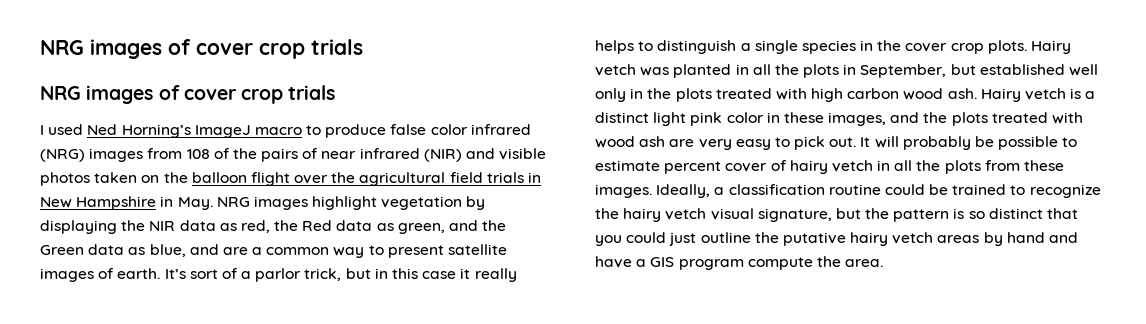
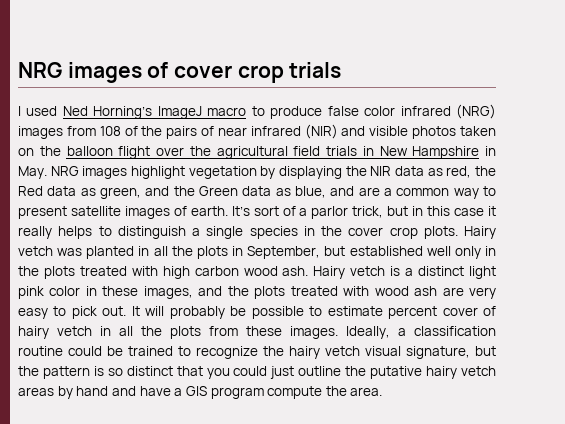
[40,39,363,59] [40,85,336,104] NRG images of cover crop trials // NRG images of cover crop trials -> [18,62,342,83] NRG images of cover crop trials

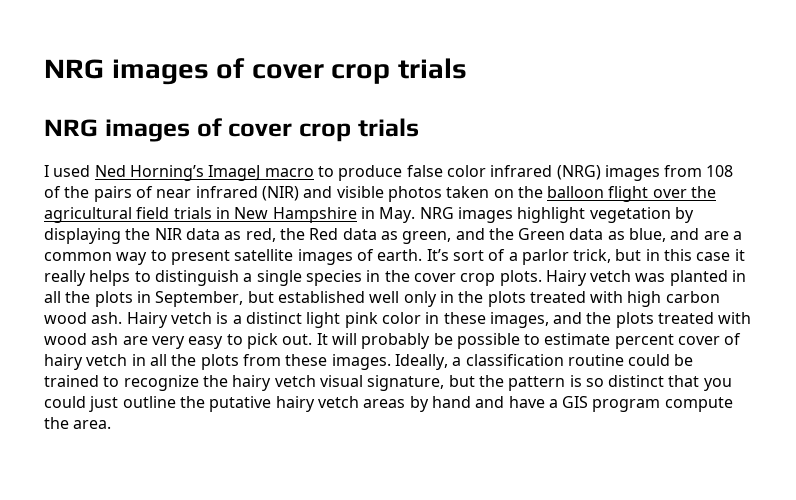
[18,62,342,83] NRG images of cover crop trials -> [44,58,467,85] [44,118,419,142] NRG images of cover crop trials // NRG images of cover crop trials

